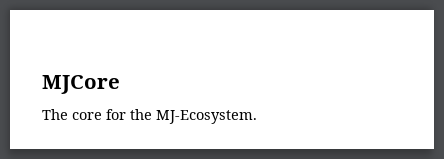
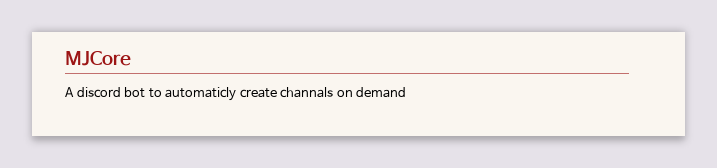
[42,109,257,124] The core for the MJ-Ecosystem. -> [65,87,407,101] A discord bot to automaticly create channals on demand

